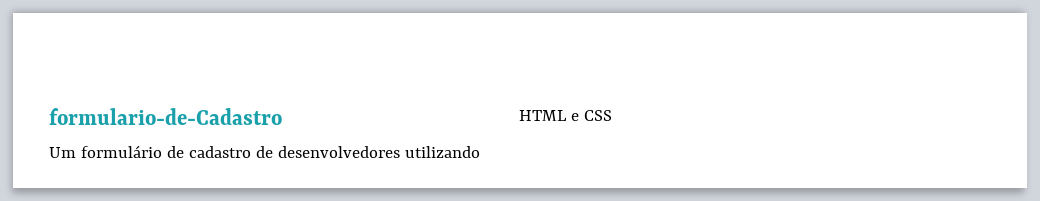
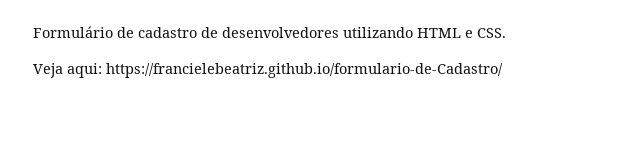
[49,108,282,125] [49,145,162,158] formulario-de-Cadastro // Um formulário -> [33,26,113,38] Formulário
[583,110,612,121] CSS -> [477,28,506,38] [33,63,503,78] CSS. // Veja aqui: https://francielebeatriz.github.io/formulario-de-Cadastro/

